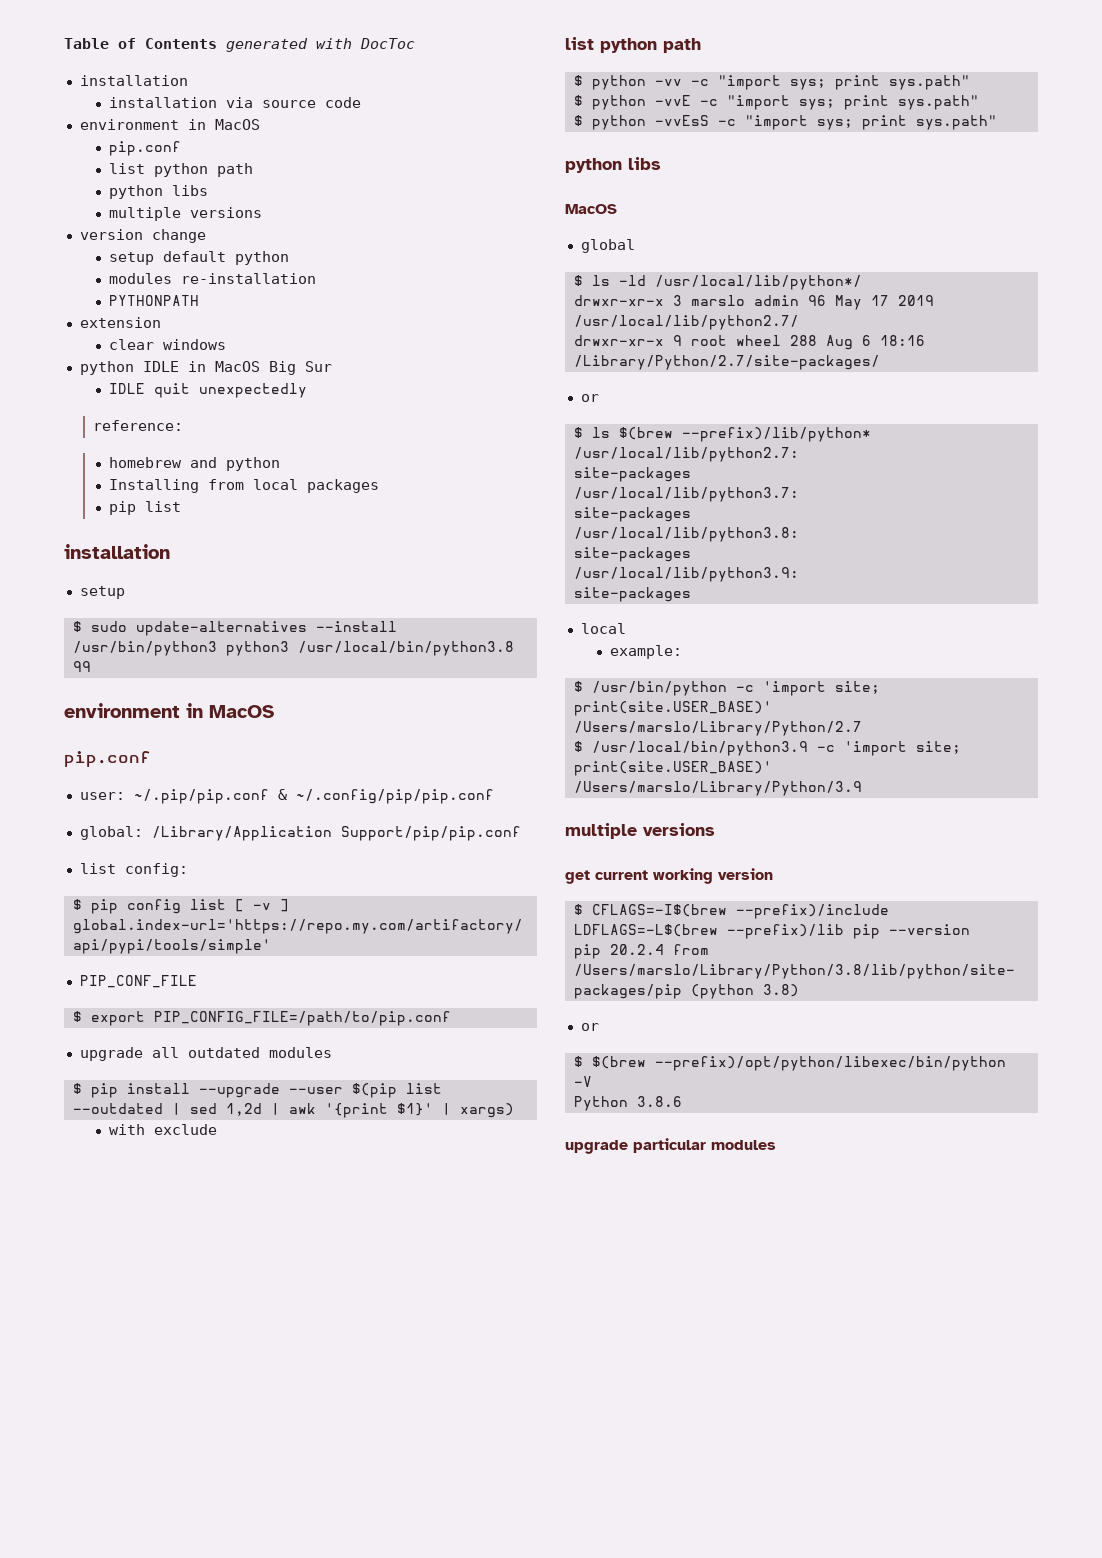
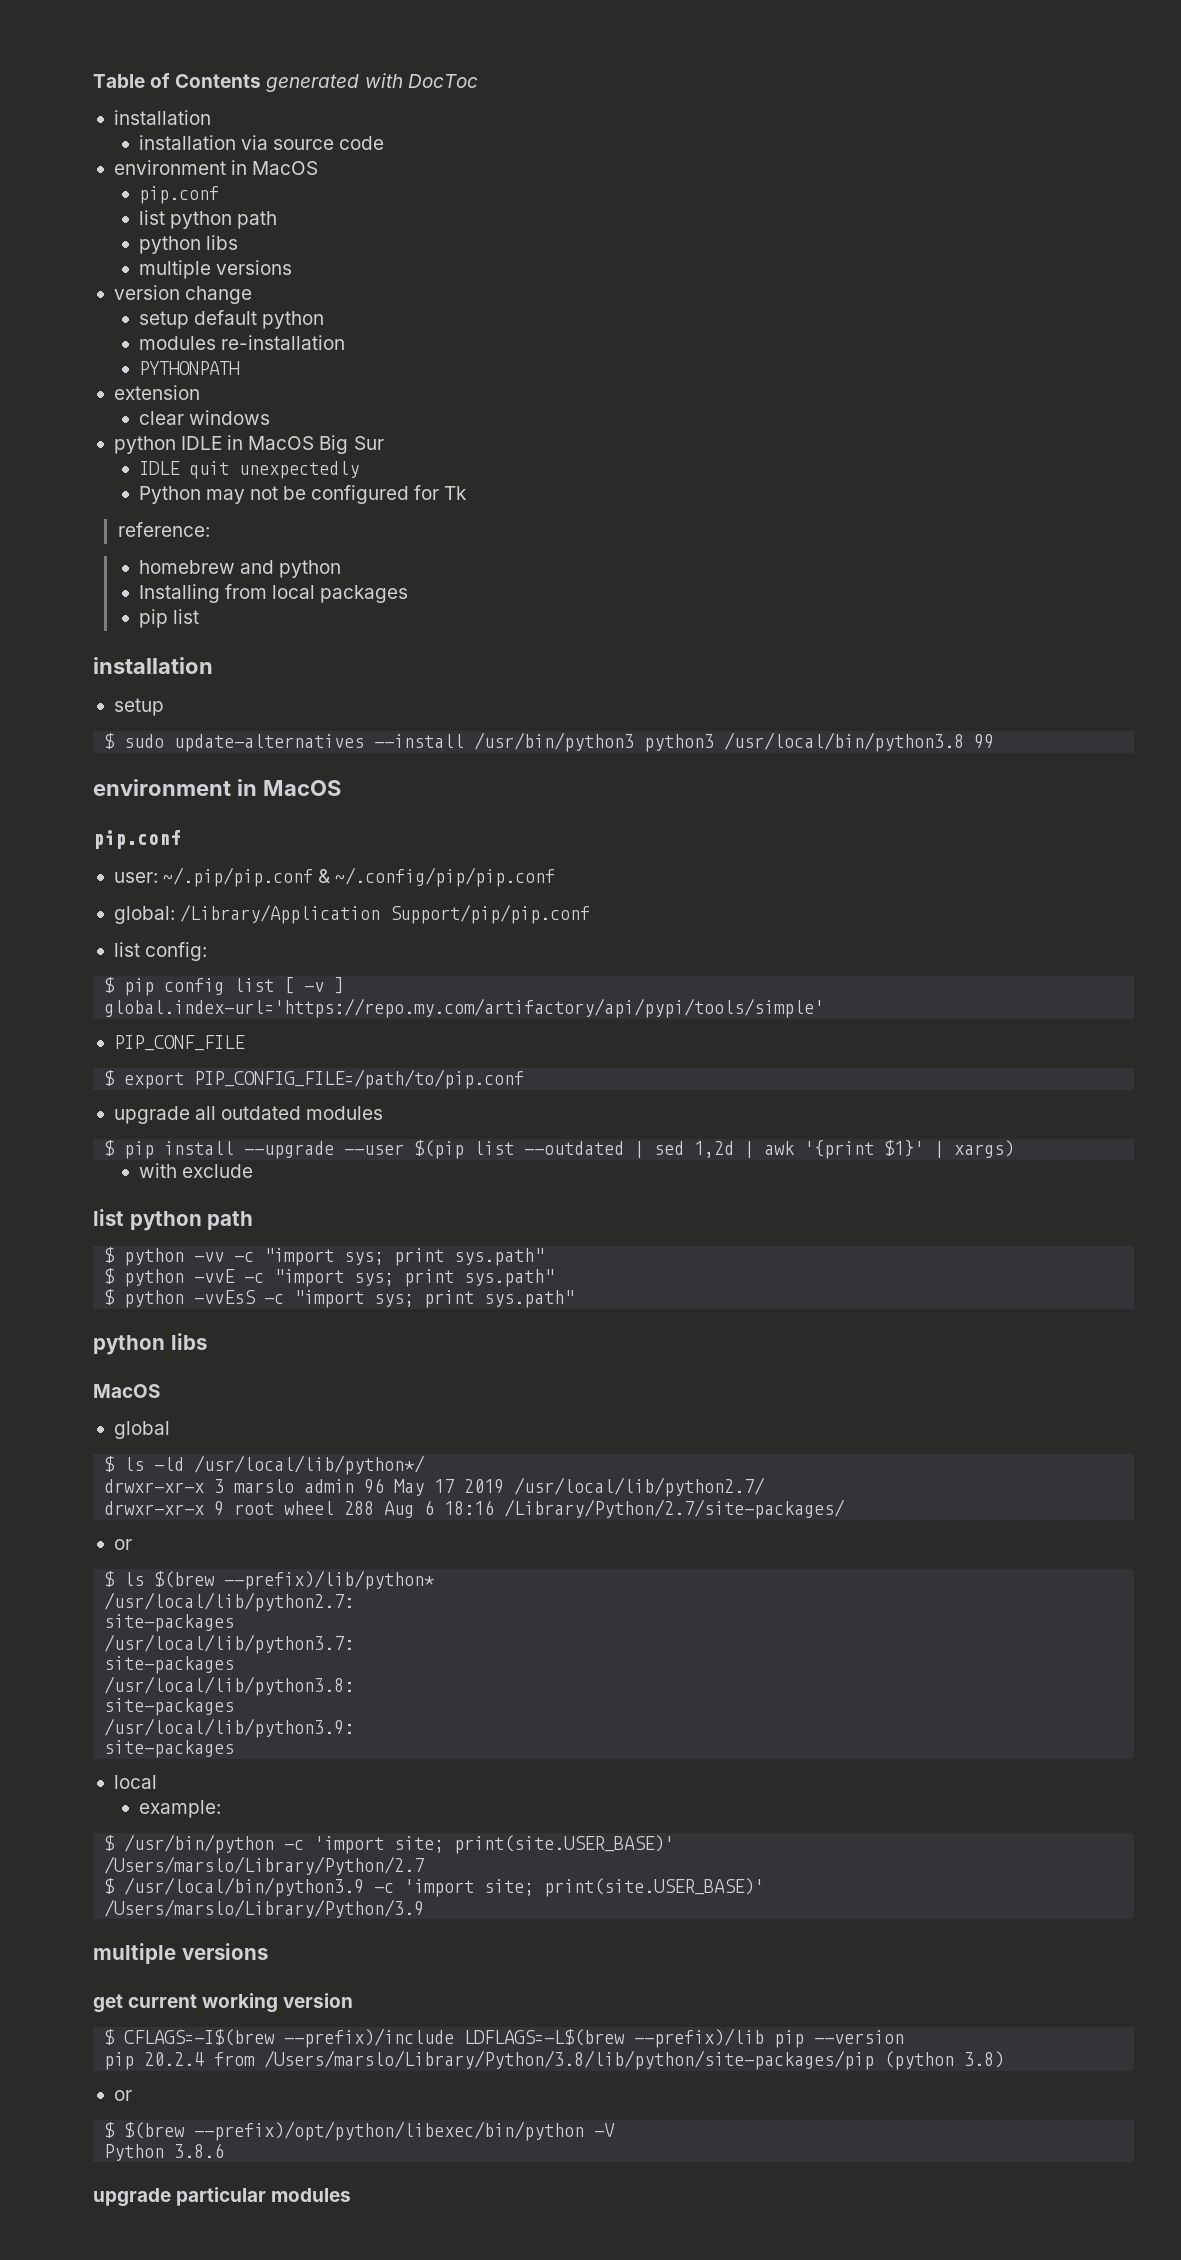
(307, 390) none -> [138,485,468,504] // Python may not be configured for Tk

